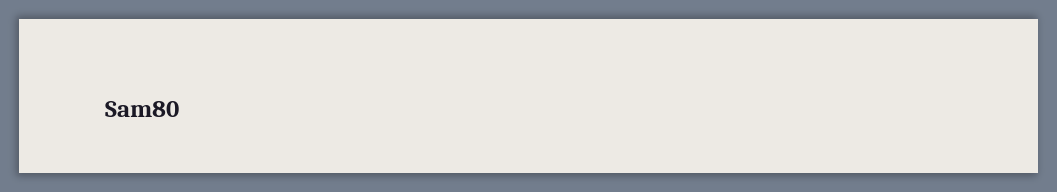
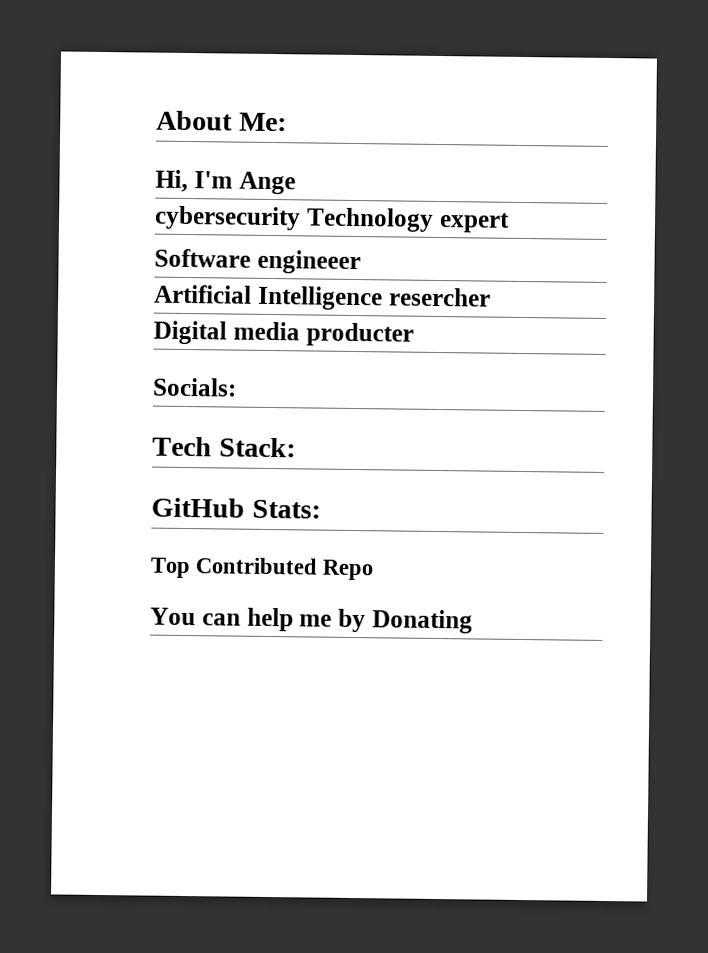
[105,101,179,117] Sam80 -> [156,110,287,132] [155,169,296,195] [154,205,510,233] [154,248,361,275] [154,284,491,311] [153,320,414,347] [152,377,237,397] [152,436,296,458] [151,497,321,519] [150,557,375,581] [150,607,473,634] About Me: // Hi, I'm Ange // cybersecurity Technology expert // Software engineeer // Artificial Intelligence resercher // Digital media producter // Socials: // Tech Stack: // GitHub Stats: // Top Contributed Repo // You can help me by Donating

